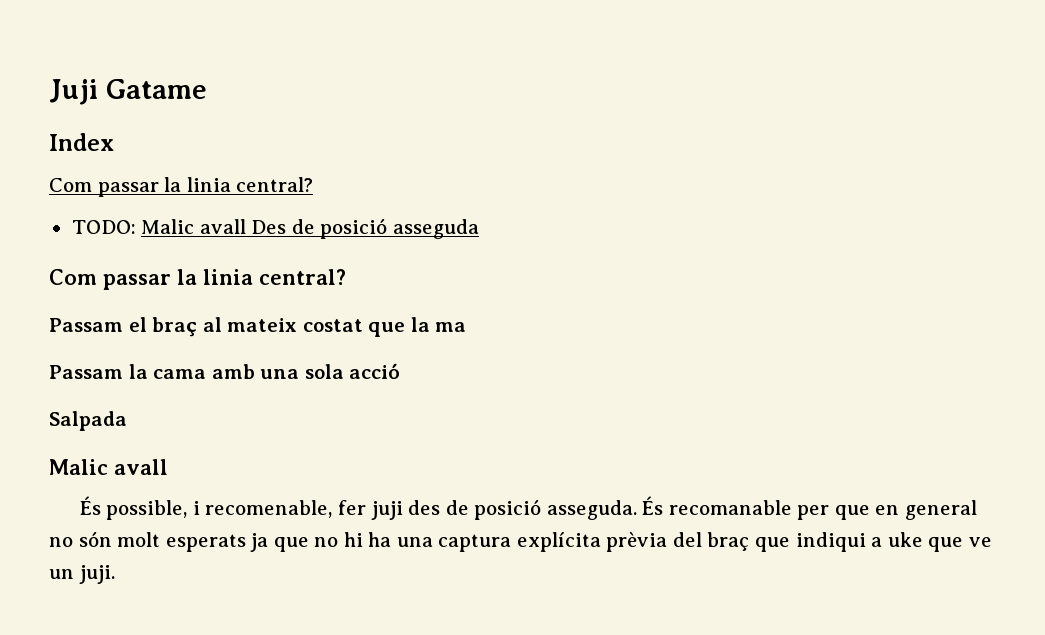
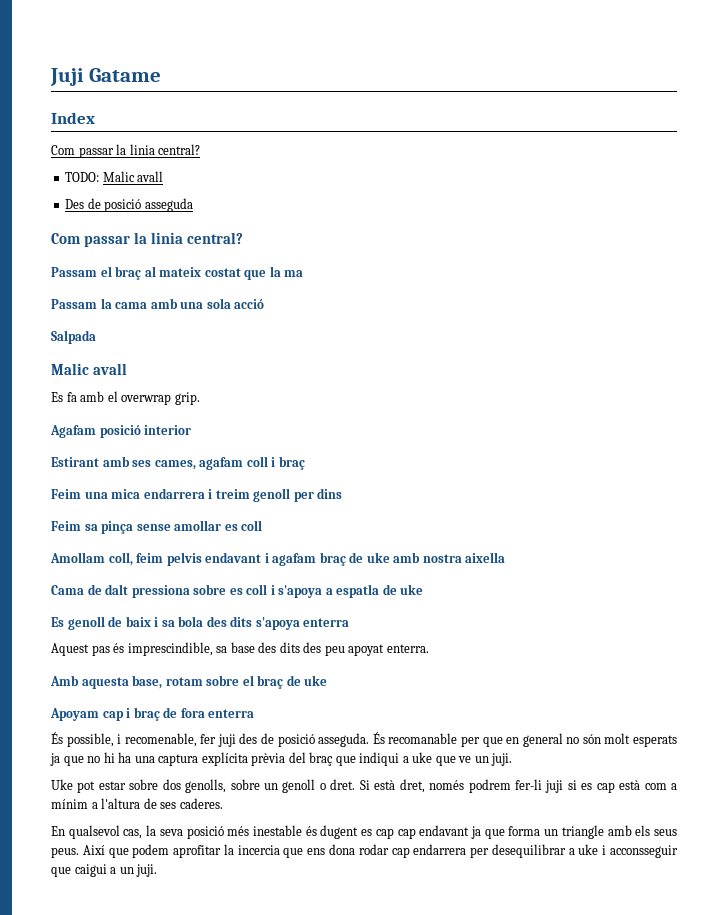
(246, 226) none -> (164, 176) //
(168, 467) none -> [51,391,200,405] [50,425,192,438] [51,456,305,470] [51,488,343,502] [51,520,263,534] [50,552,506,566] [51,584,424,598] [51,616,350,630] [51,642,429,656] [50,675,328,689] [50,707,255,721] // Es fa amb el overwrap grip. // Agafam posició interior // Estirant amb ses cames, agafam coll i braç // Feim una mica endarrera i treim genoll per dins // Feim sa pinça sense amollar es coll // Amollam coll, feim pelvis endavant i agafam braç de uke amb nostra aixella // Cama de dalt pressiona sobre es coll i s'apoya a espatla de uke // Es genoll de baix i sa bola des dits s'apoya enterra // Aquest pas és imprescindible, sa base des dits des peu apoyat enterra. // Amb aquesta base, rotam sobre el braç de uke // Apoyam cap i braç de fora enterra
(115, 574) none -> [51,779,677,793] [51,798,223,809] [51,825,677,839] [51,844,679,858] [51,864,158,877] // Uke pot estar sobre dos genolls, sobre un genoll o dret. Si està dret, només podrem fer-li juji si es cap està com a mínim a l'altura de ses caderes. // En qualsevol cas, la seva posició més inestable és dugent es cap cap endavant ja que forma un triangle amb els seus peus. Així que podem aprofitar la incercia que ens dona rodar cap endarrera per desequilibrar a uke i acconsseguir que caigui a un juji.

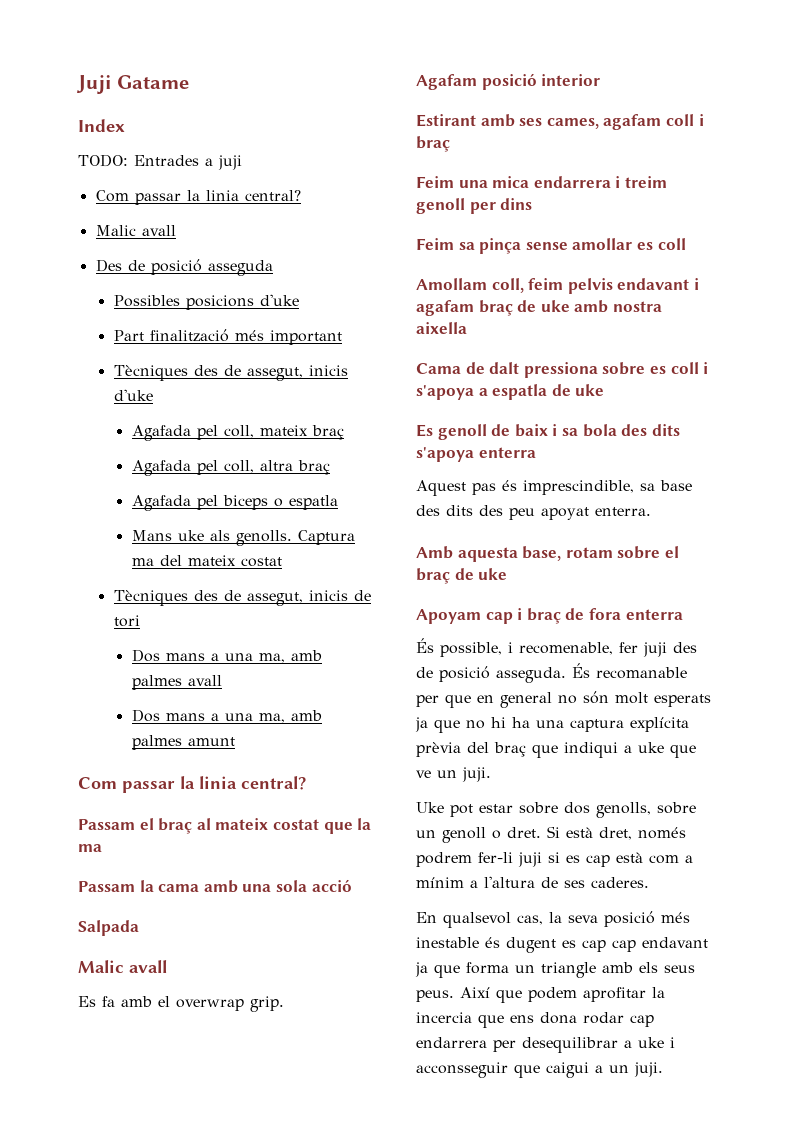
[51,144,201,158] [65,172,100,182] // Com passar la linia central? // TODO: -> [78,154,242,170] [95,190,301,205] // TODO: Entrades a juji // Com passar la linia central? //
(193, 205) none -> [113,294,299,310] [113,329,342,345] [113,365,348,381] [113,389,153,401] [131,425,344,441] [131,460,330,476] [131,495,338,511] [131,530,355,546] [131,555,282,567] [113,590,371,606] [113,615,140,627] [131,649,322,663] [131,675,222,690] [131,709,322,723] [131,735,235,750] // Possibles posicions d'uke // Part finalització més important // Tècniques des de assegut, inicis d'uke // Agafada pel coll, mateix braç // Agafada pel coll, altra braç // Agafada pel biceps o espatla // Mans uke als genolls. Captura ma del mateix costat // Tècniques des de assegut, inicis de tori // Dos mans a una ma, amb palmes avall // Dos mans a una ma, amb palmes amunt

